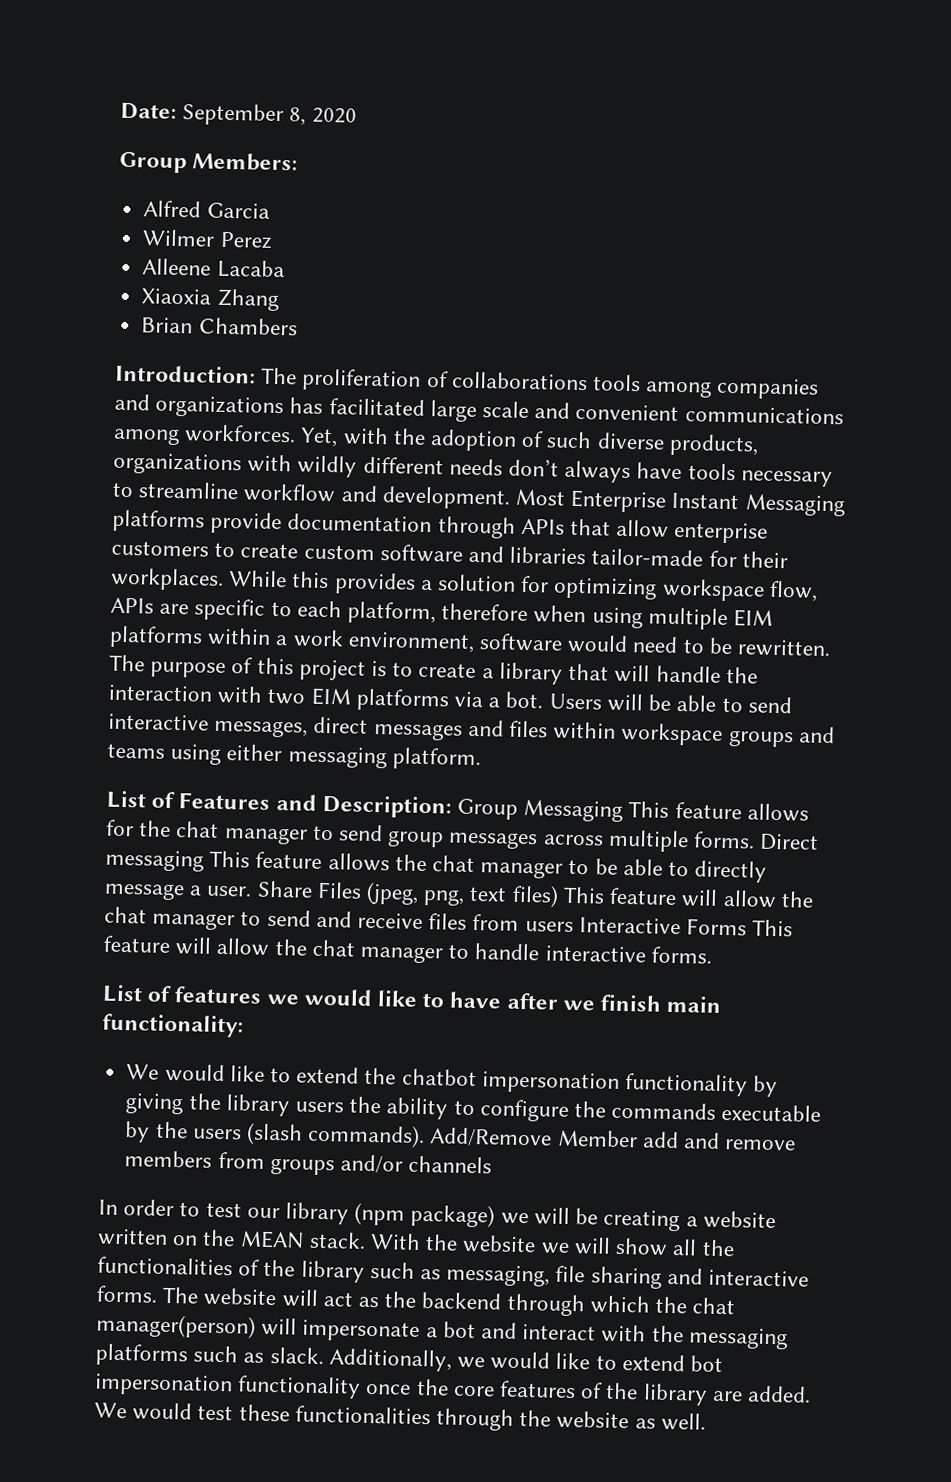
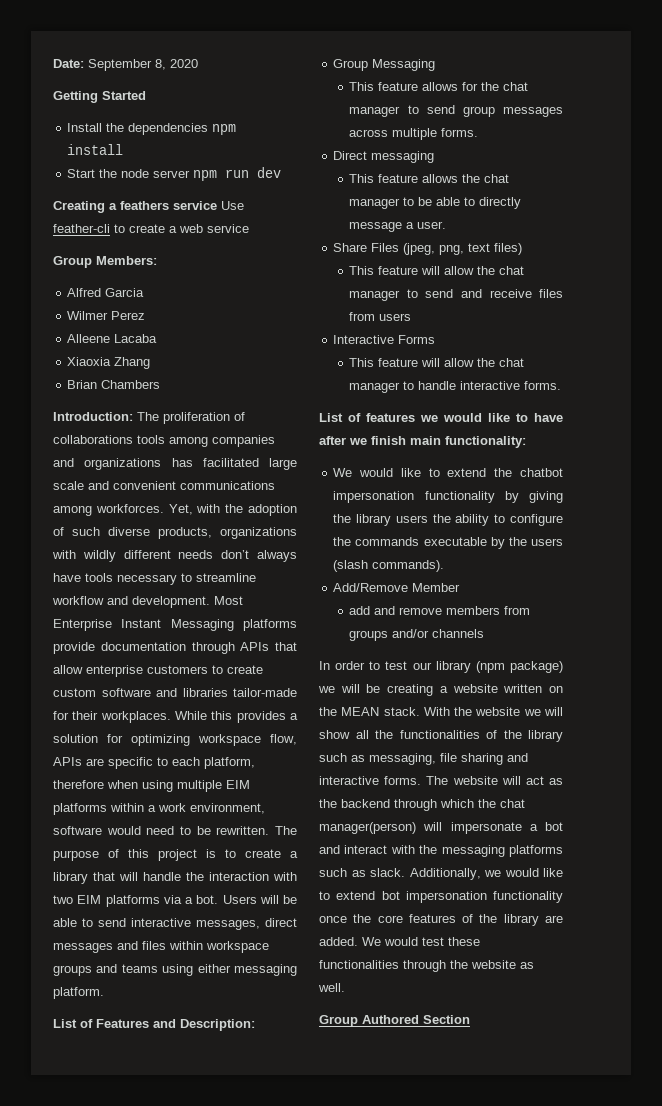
(357, 115) none -> [53,91,146,103] [67,123,237,135] [67,144,124,155] [67,167,282,181] [53,201,244,213] [53,224,249,233] // Getting Started // Install the dependencies npm install // Start the node server npm run dev // Creating a feathers service Use feather-cli to create a web service
(452, 806) none -> (255, 1025) //
(624, 810) none -> (436, 65) //
(756, 840) none -> (479, 132) //
(204, 860) none -> (435, 157) //
(253, 891) none -> (447, 225) //
(559, 896) none -> (523, 249) //
(574, 926) none -> (412, 317) //
(748, 927) none -> (436, 339) //
(426, 1136) none -> (445, 566) //
(638, 1138) none -> (461, 587) //
(706, 1421) none -> [319,1015,470,1027] // Group Authored Section

